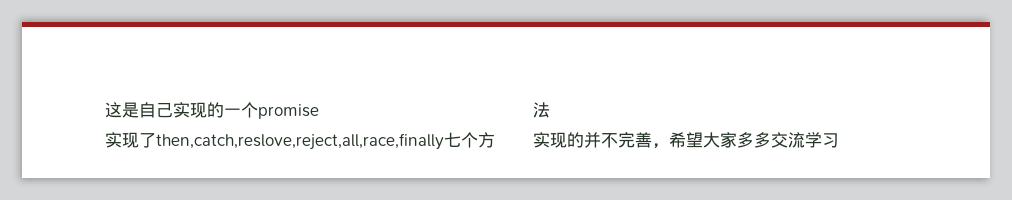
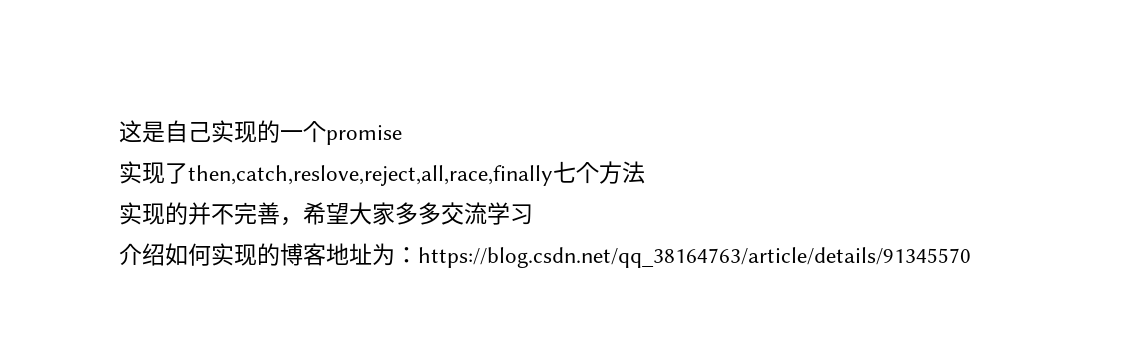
(839, 140) none -> [119,243,971,268] // 介绍如何实现的博客地址为：https://blog.csdn.net/qq_38164763/article/details/91345570

